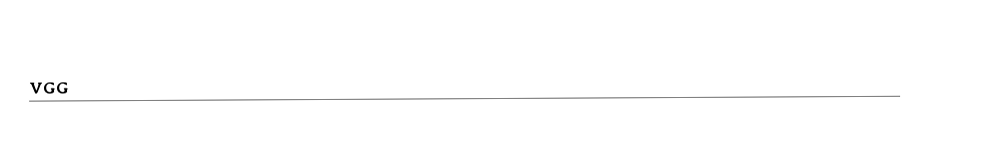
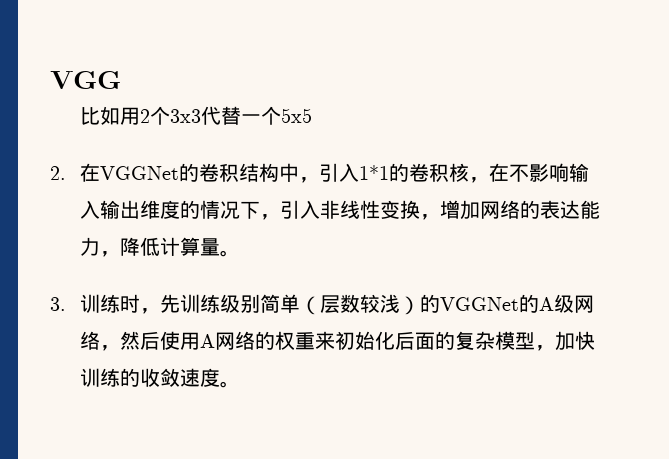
(70, 88) none -> [79,106,312,125] [50,163,589,183] [79,200,600,220] [79,237,240,257] [50,294,594,315] [79,331,595,351] [79,368,240,388] // 比如用2个3x3代替一个5x5 // 2.在VGGNet的卷积结构中，引入1*1的卷积核，在不影响输入输出维度的情况下，引入非线性变换，增加网络的表达能力，降低计算量。 // 3.训练时，先训练级别简单（层数较浅）的VGGNet的A级网络，然后使用A网络的权重来初始化后面的复杂模型，加快训练的收敛速度。

